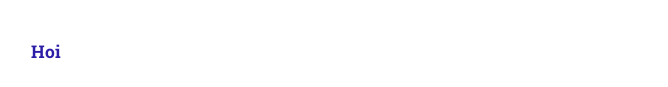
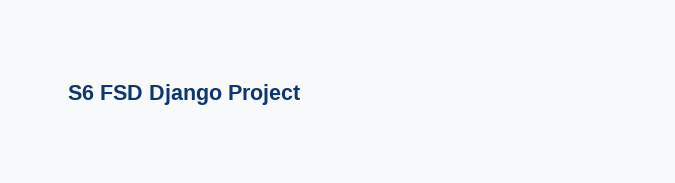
[31,44,61,59] Hoi -> [68,84,300,105] S6 FSD Django Project

